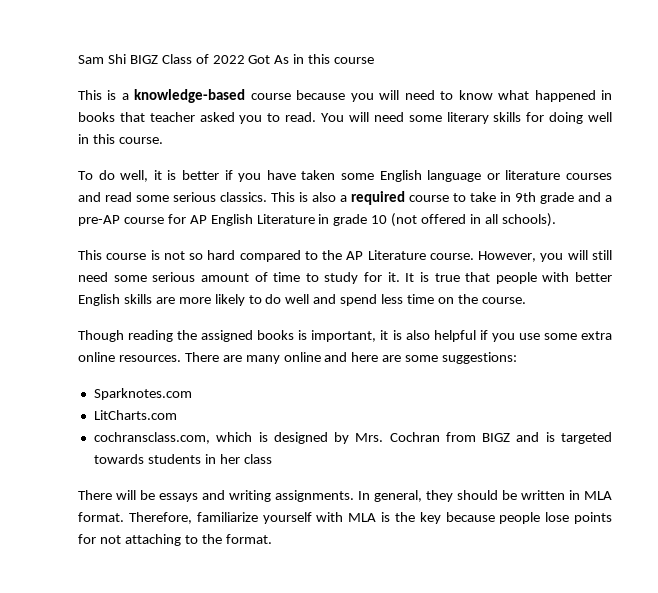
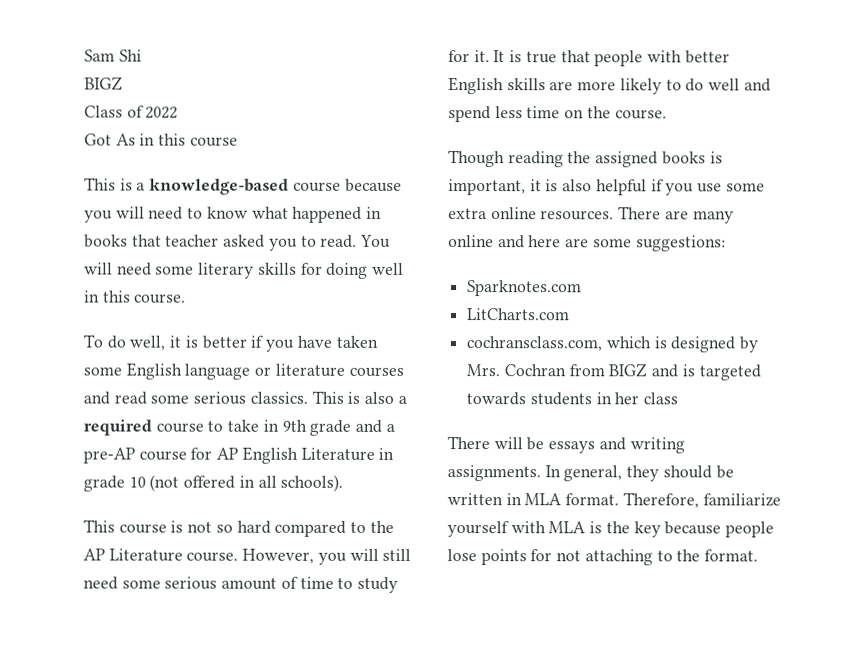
[129,55,158,64] BIGZ -> [84,76,123,91] // BIGZ //
(245, 59) none -> (179, 112) //

